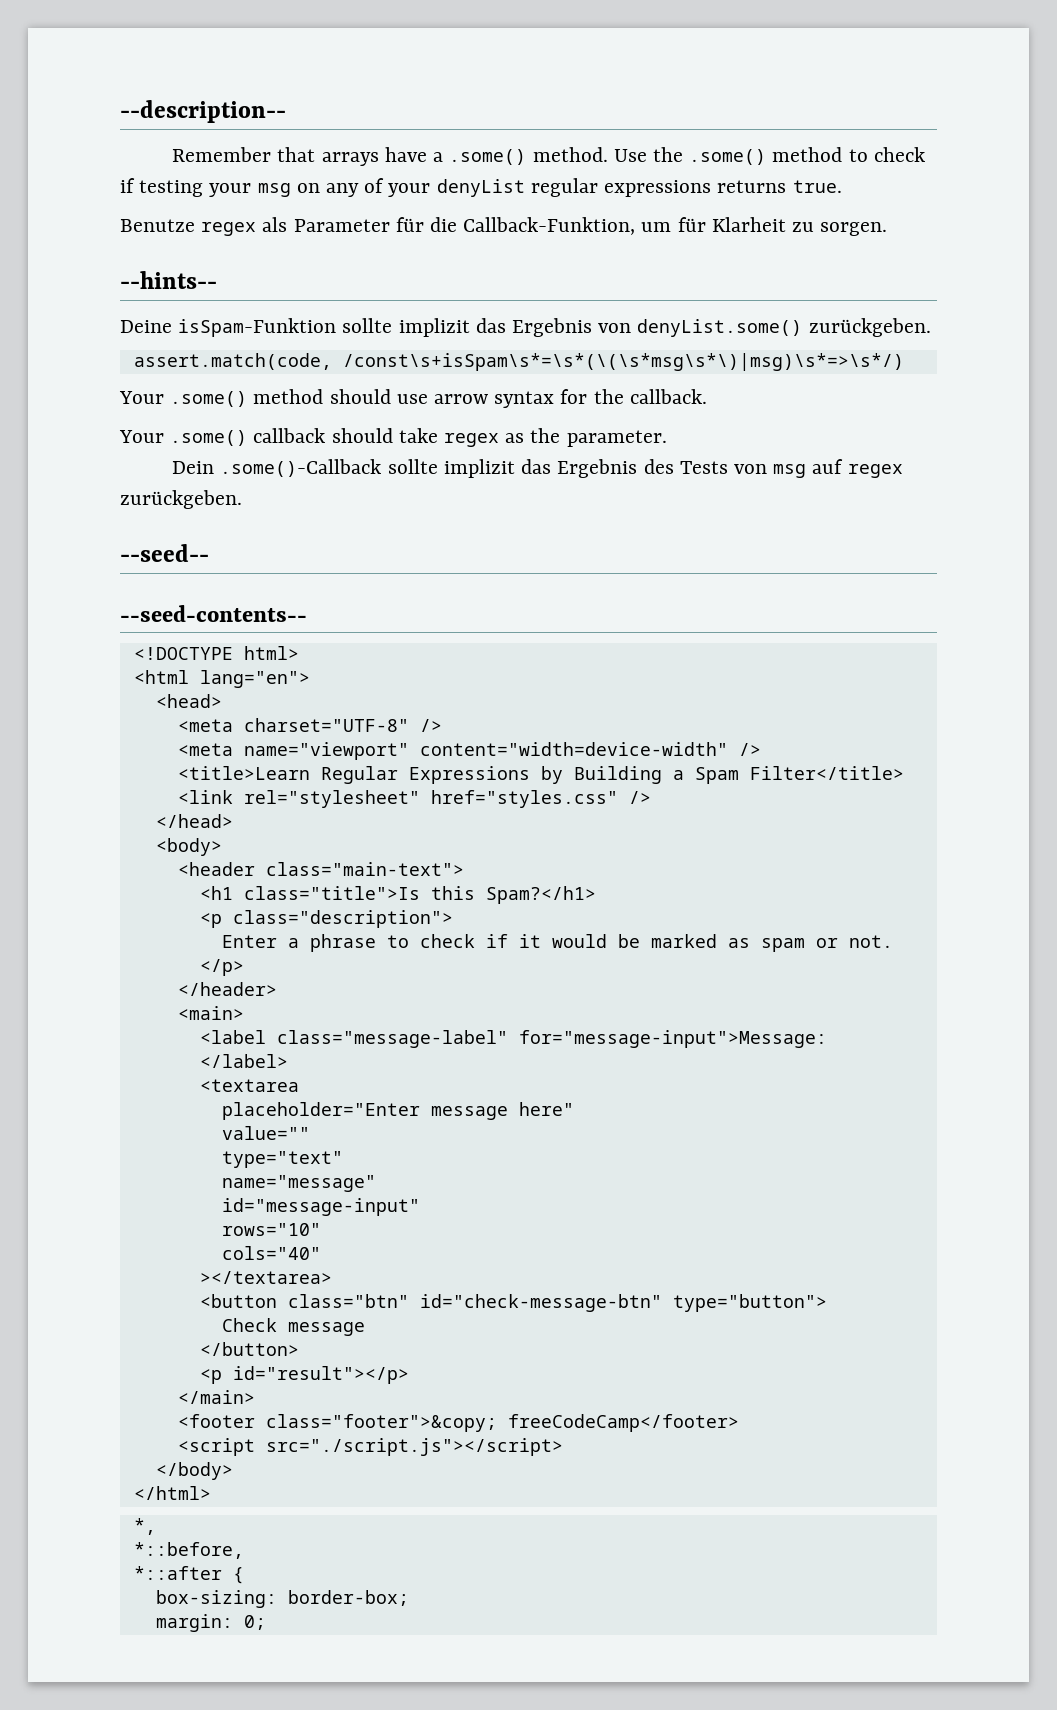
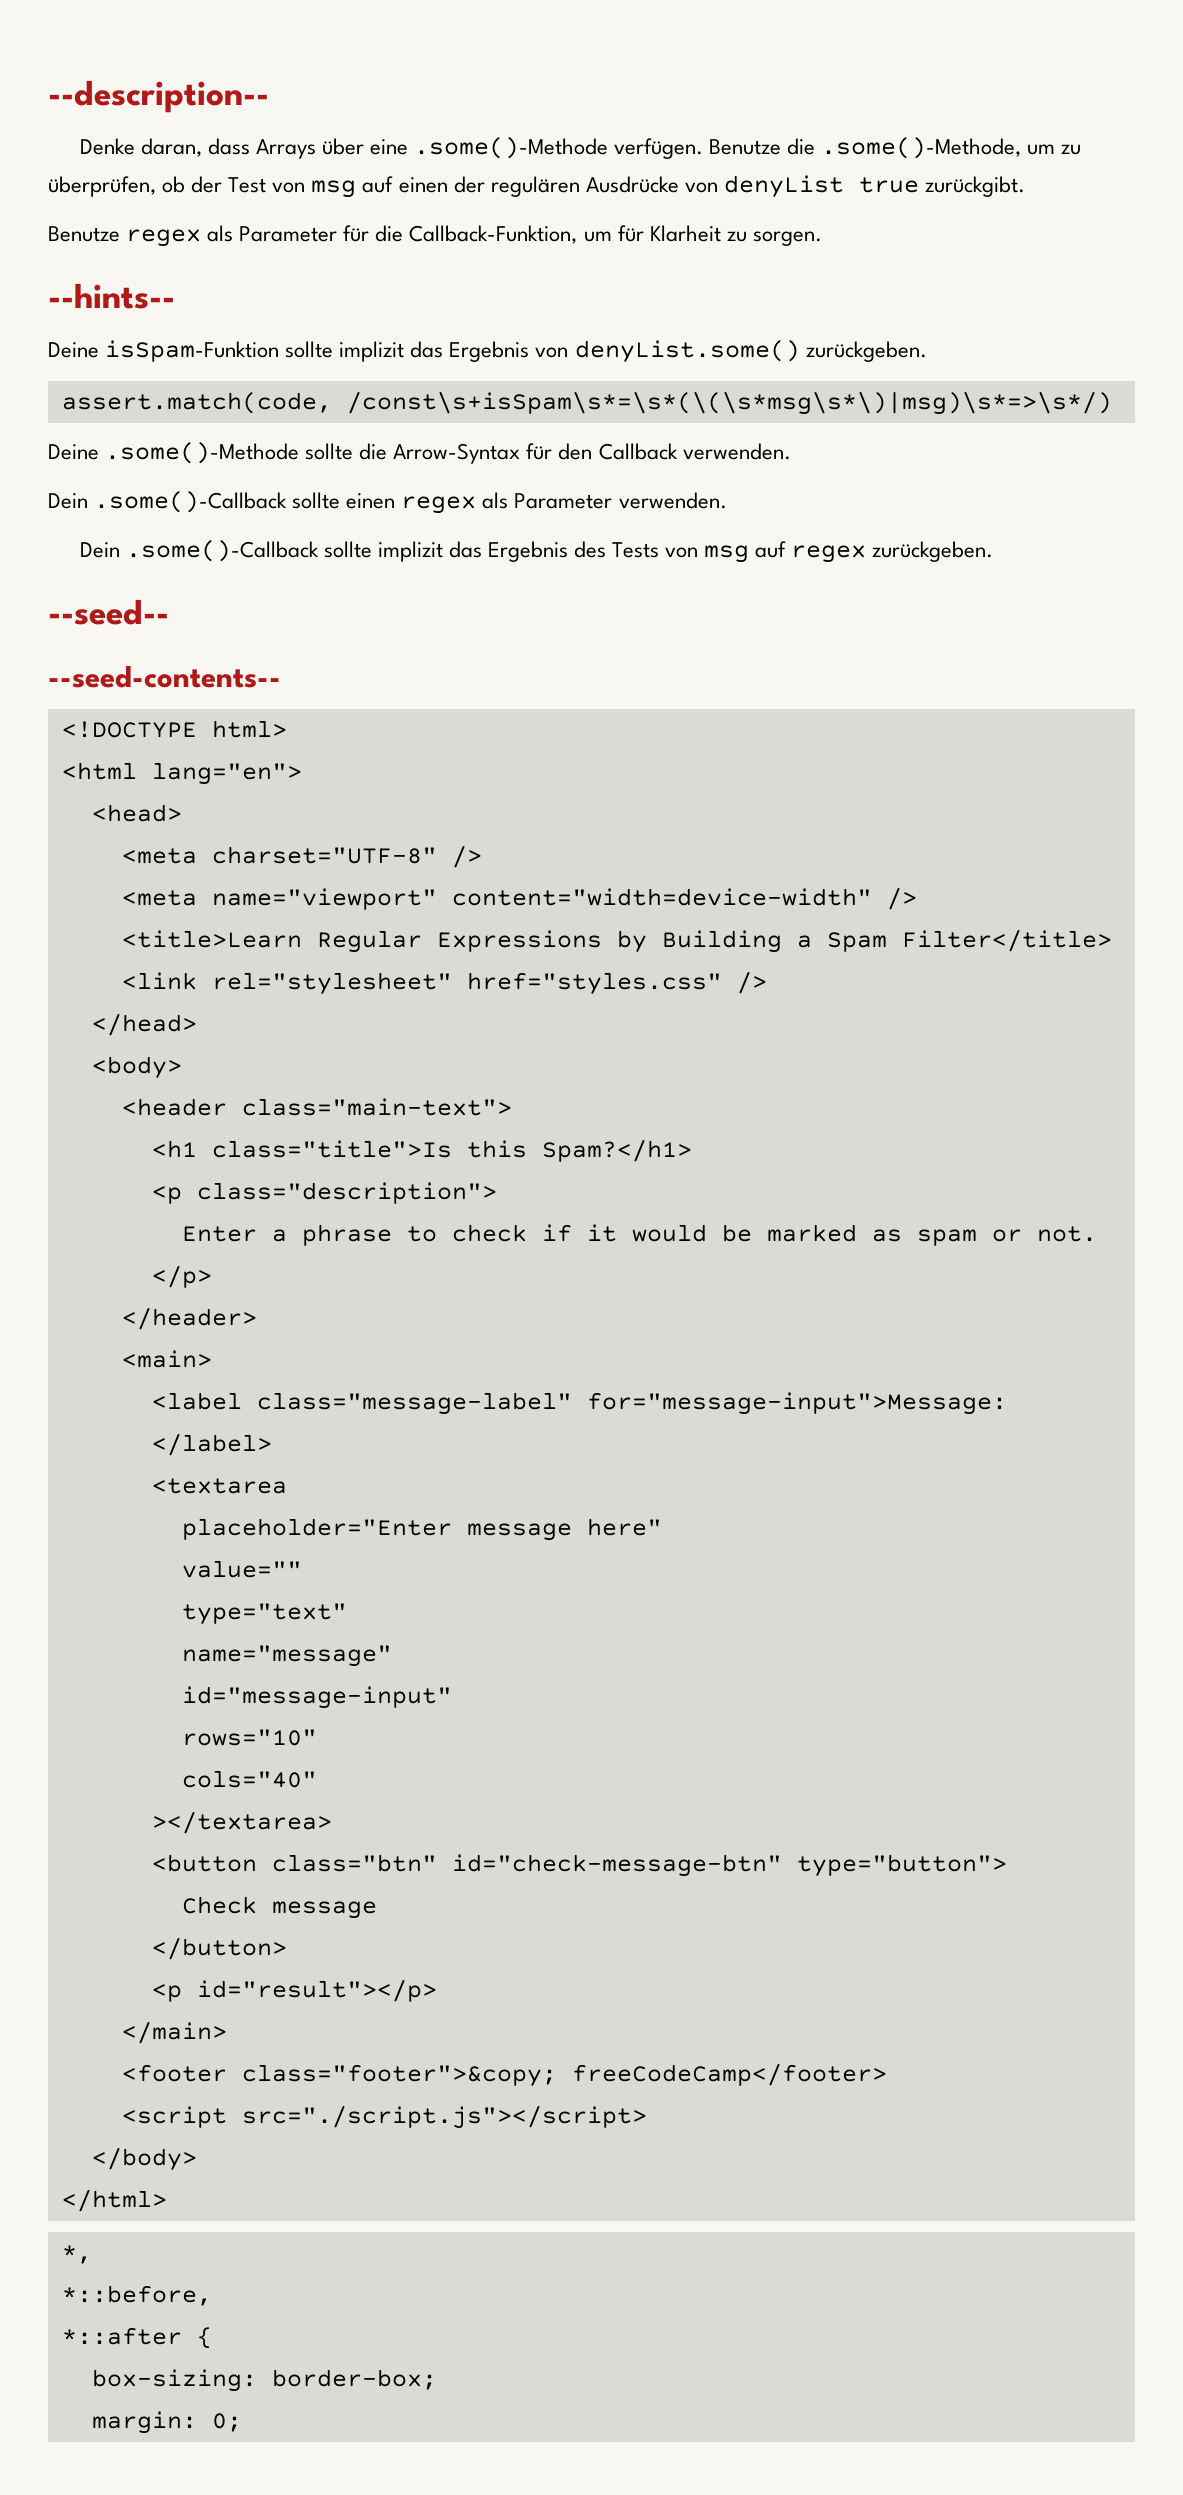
[172,147,925,166] [120,178,842,197] Remember that arrays have a .some() method. Use the .some() method to check if testing your msg on any of your denyList regular expressions returns true. -> [79,137,1082,159] [48,175,1025,198] Denke daran, dass Arrays über eine .some()-Methode verfügen. Benutze die .some()-Methode, um zu überprüfen, ob der Test von msg auf einen der regulären Ausdrücke von denyList true zurückgibt.
[119,389,707,408] [119,428,667,447] Your .some() method should use arrow syntax for the callback. // Your .some() callback should take regex as the parameter. -> [48,442,791,464] [48,491,727,514] Deine .some()-Methode sollte die Arrow-Syntax für den Callback verwenden. // Dein .some()-Callback sollte einen regex als Parameter verwenden.

